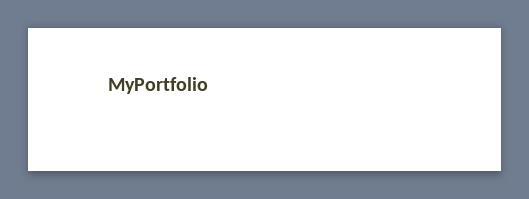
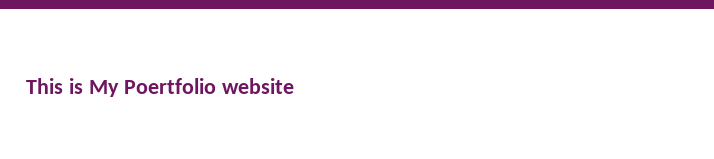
[108,77,208,94] MyPortfolio -> [26,78,294,97] This is My Poertfolio website

